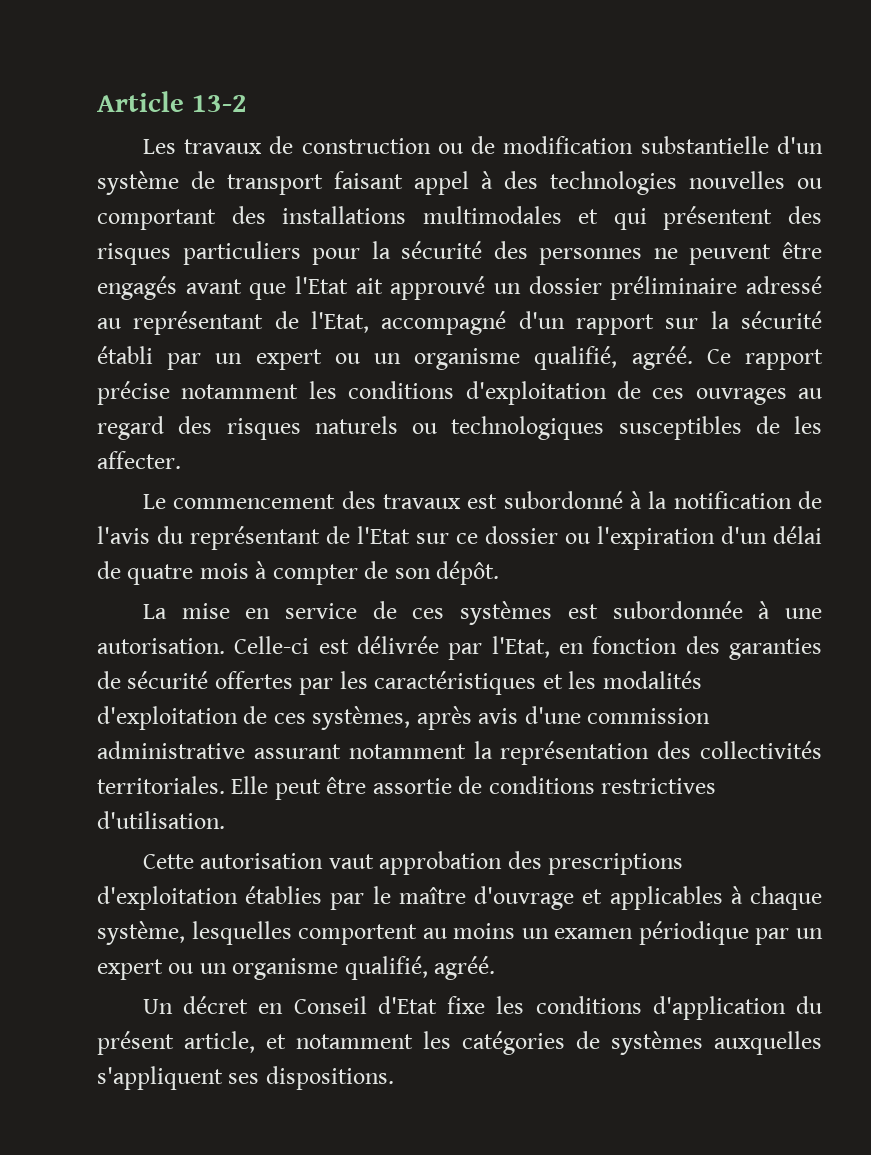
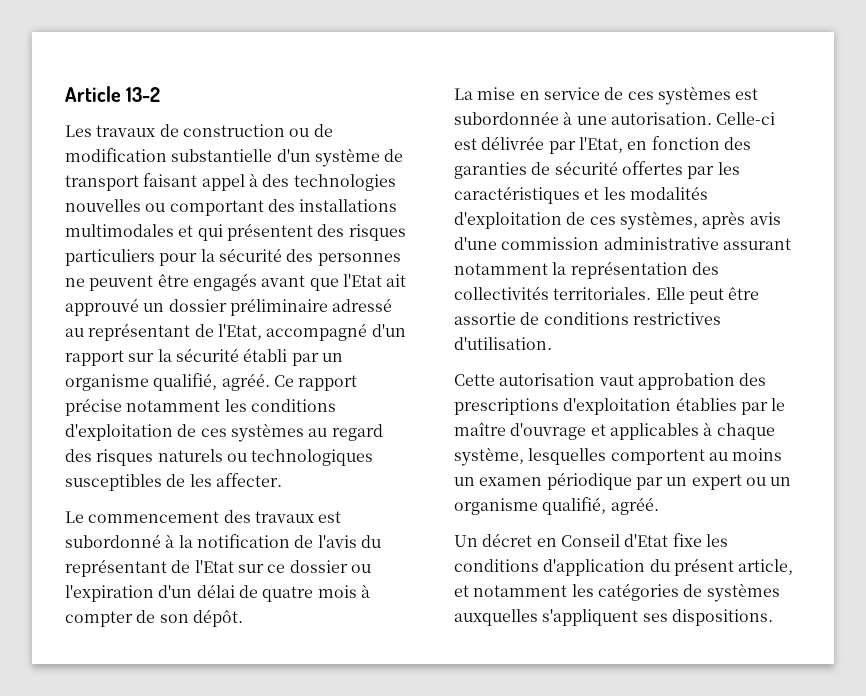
[255,349,401,370] expert ou un -> (343, 357) none
[695,388,787,405] ouvrages -> [230,423,304,442] systèmes

